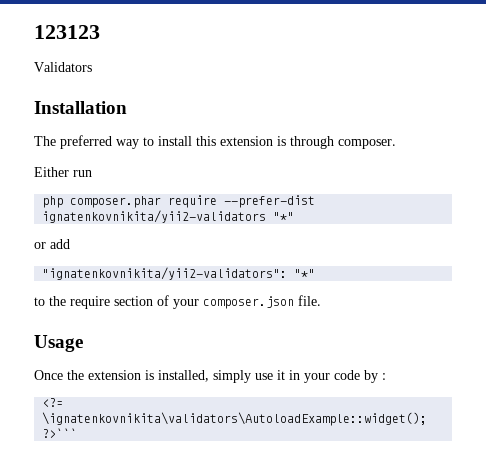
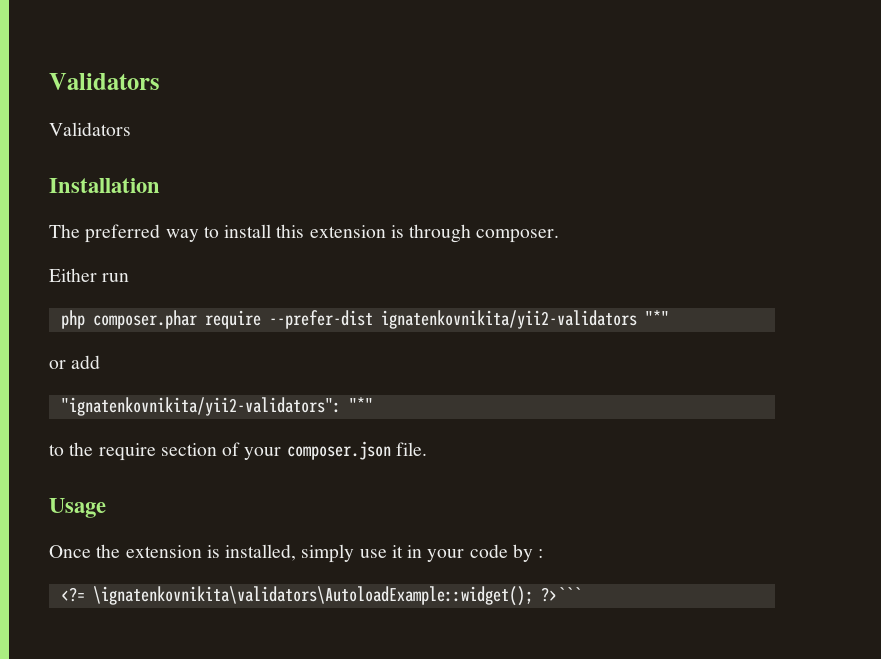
[34,25,100,39] 123123 -> [49,73,160,90] Validators

